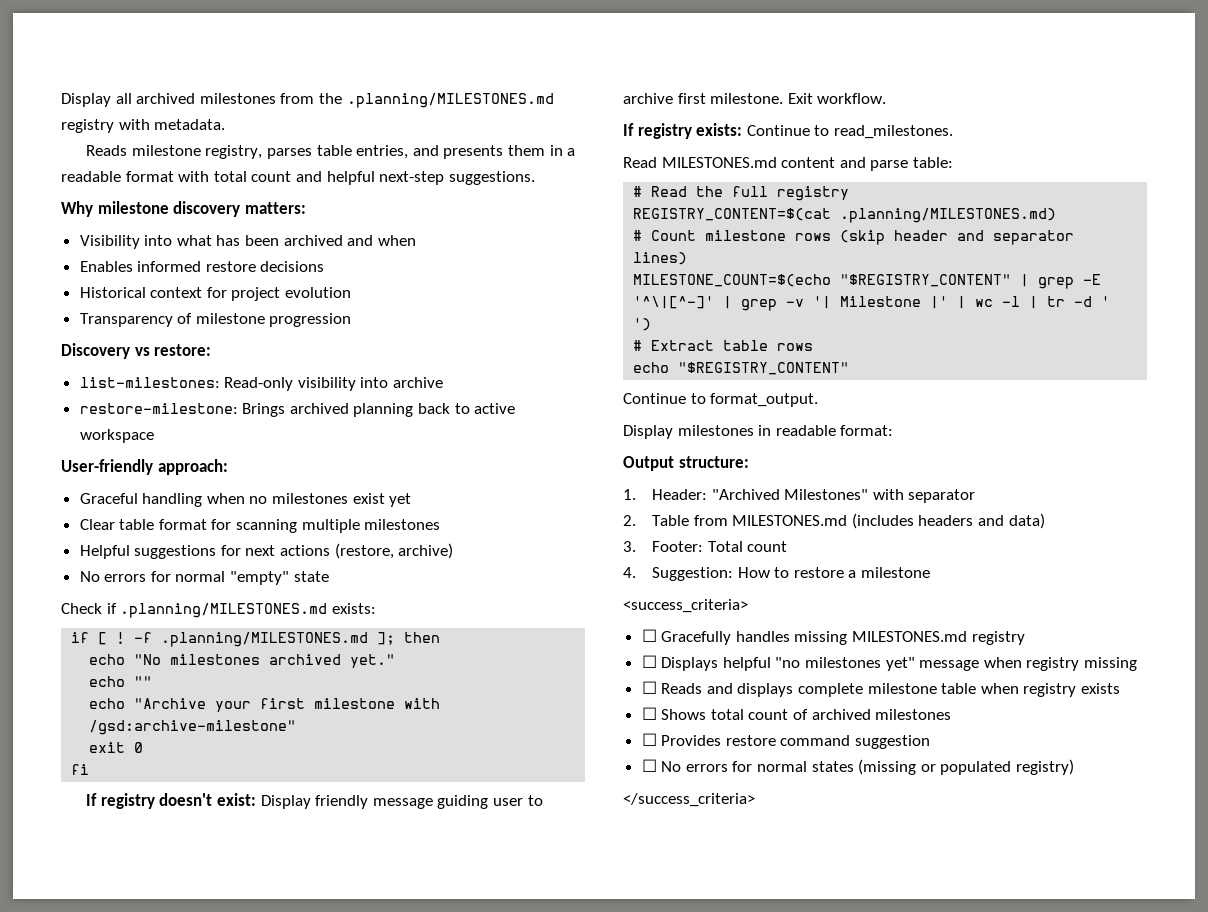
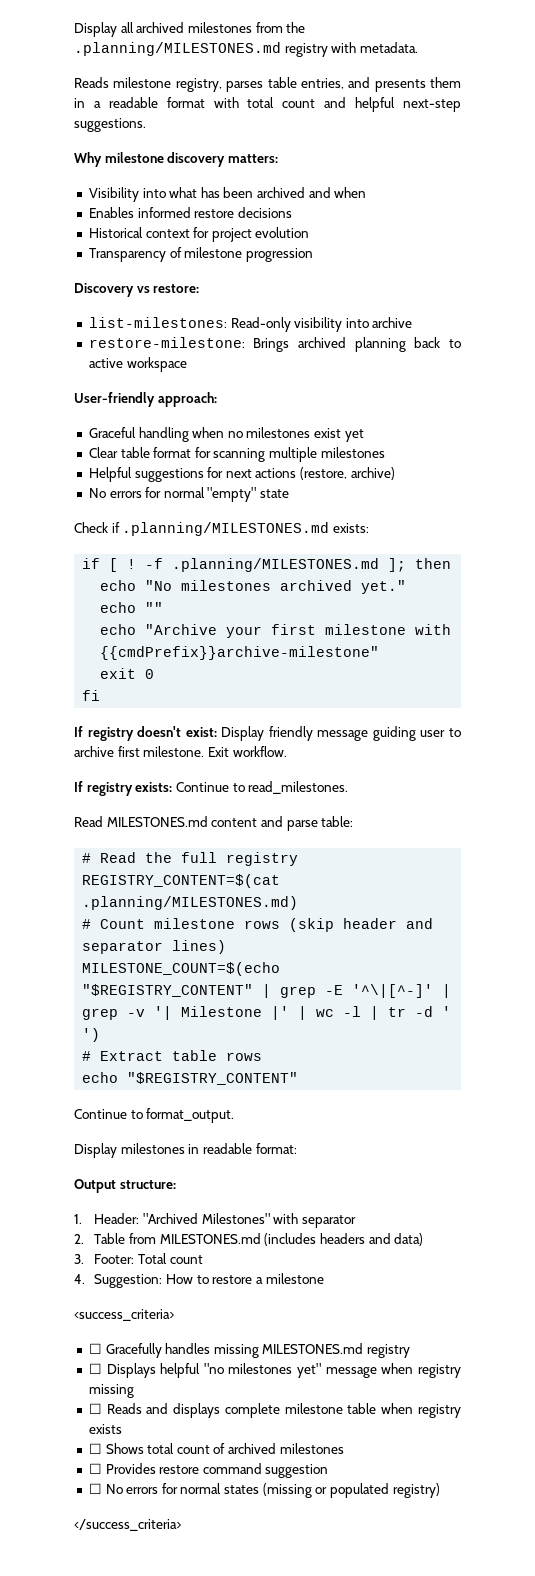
[89,720,297,735] /gsd:archive-milestone" -> [100,646,380,660] {{cmdPrefix}}archive-milestone"

